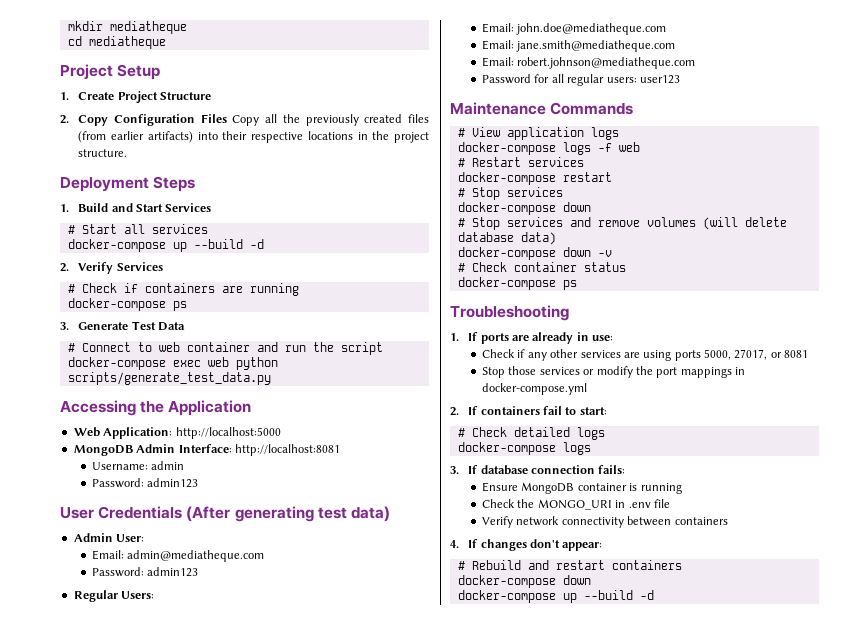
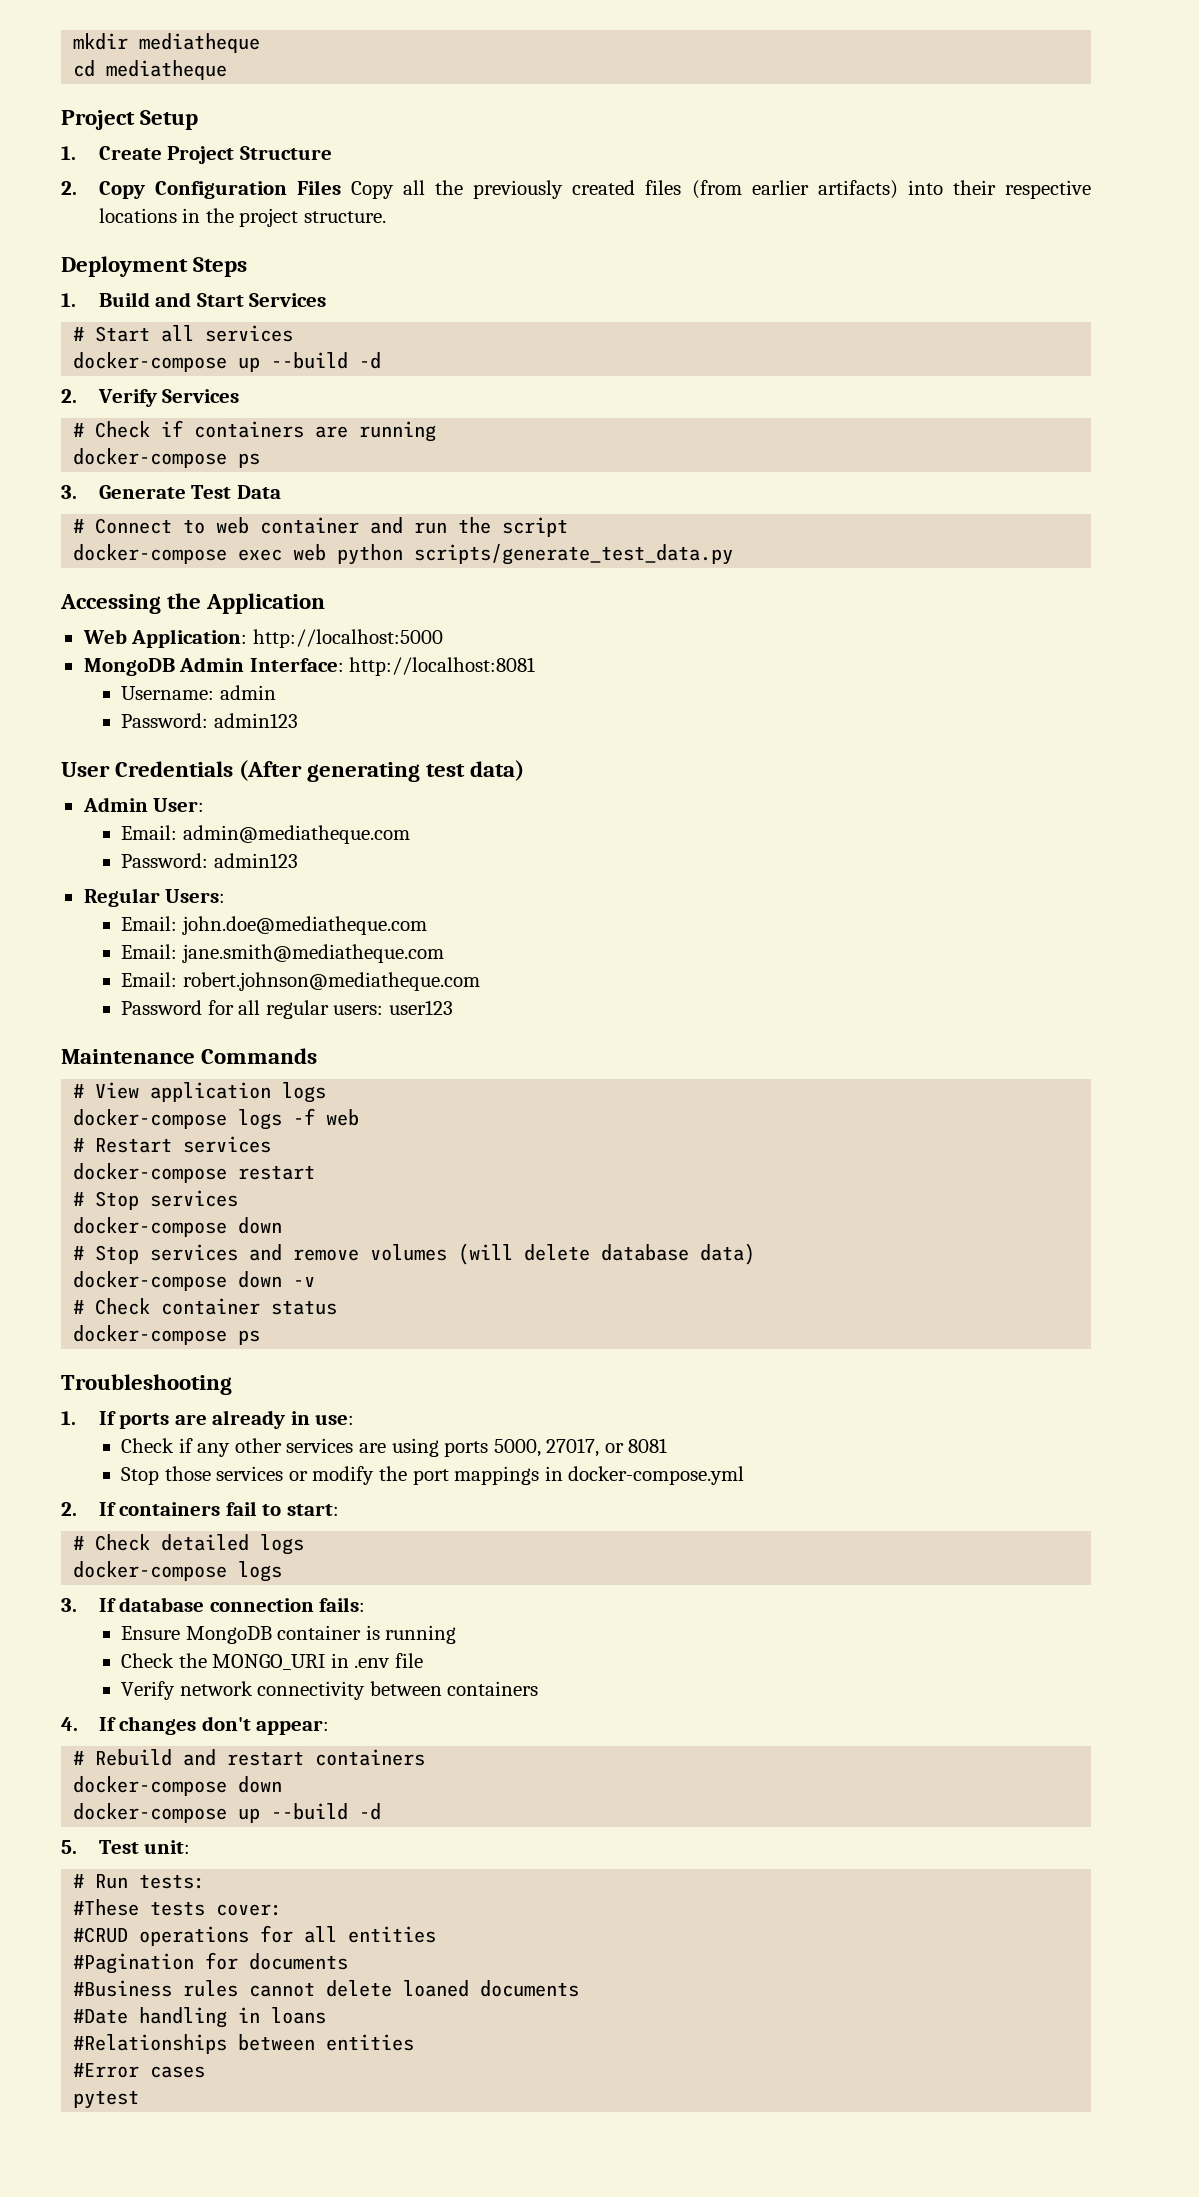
(654, 595) none -> [61,1840,191,1854] [73,1874,206,1889] [73,1899,283,1916] [73,1925,437,1946] [73,1952,349,1974] [73,1980,580,1997] [73,2007,327,2028] [73,2034,415,2054] [73,2063,206,2078] [73,2090,140,2109] // 5. Test unit: // # Run tests: // #These tests cover: // #CRUD operations for all entities // #Pagination for documents // #Business rules cannot delete loaned documents // #Date handling in loans // #Relationships between entities // #Error cases // pytest

